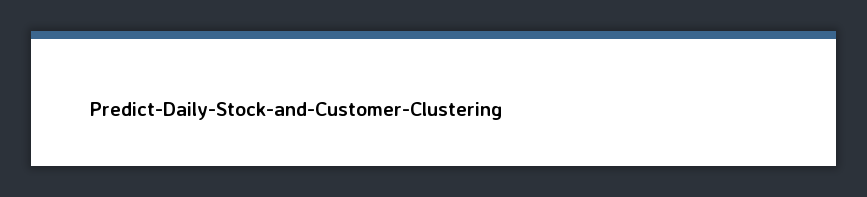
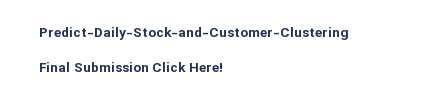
(502, 111) none -> [39,62,223,72] // Final Submission Click Here!

